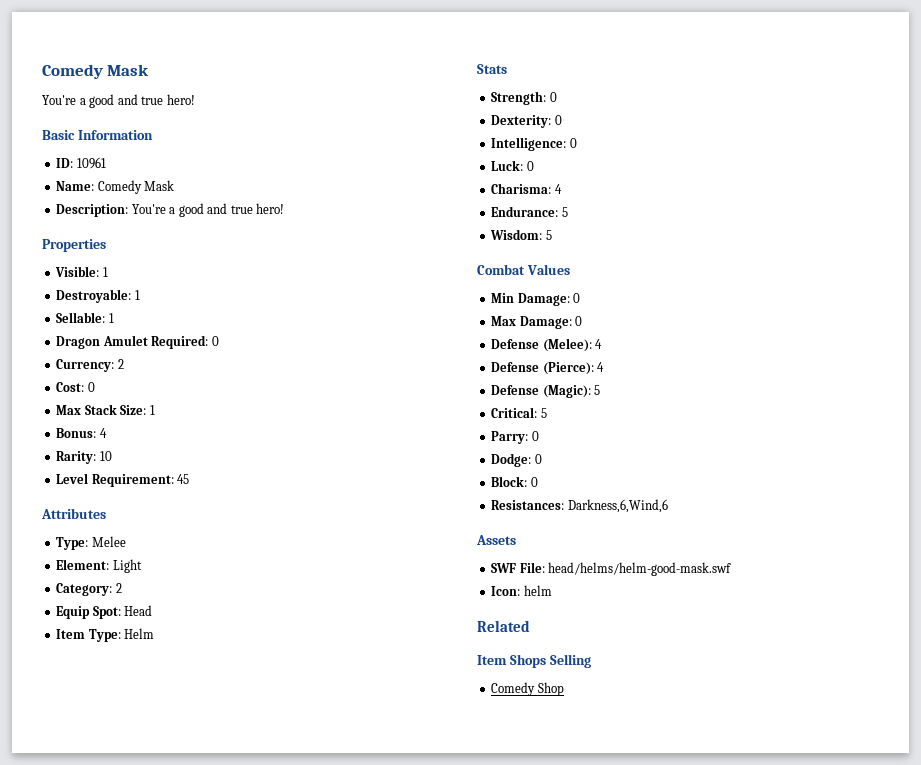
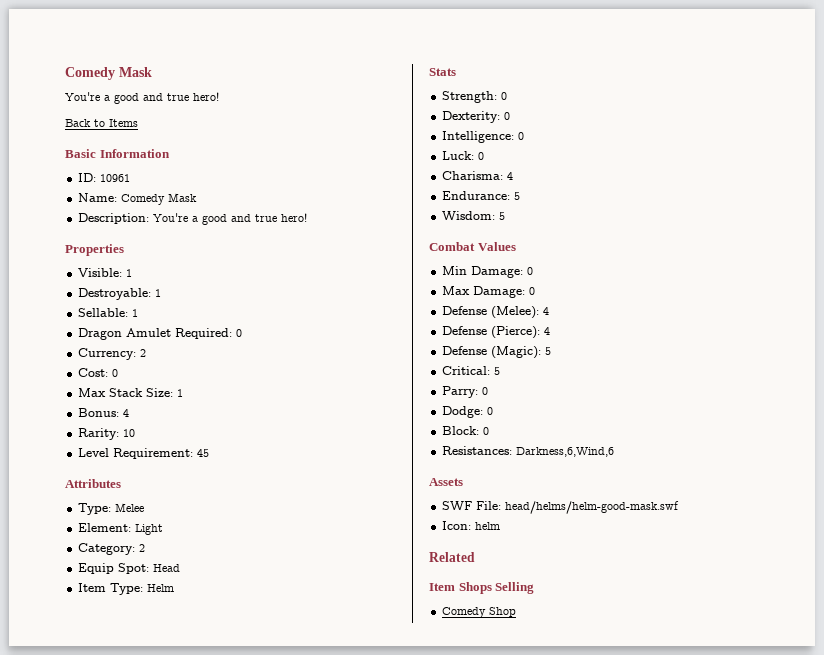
(195, 99) none -> [65,119,138,127] // Back to Items

